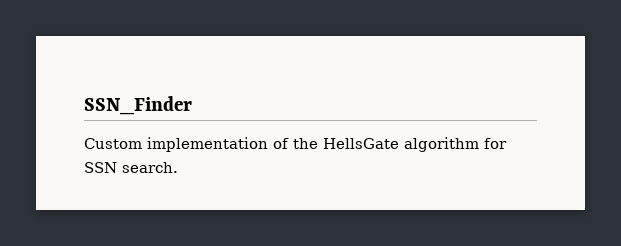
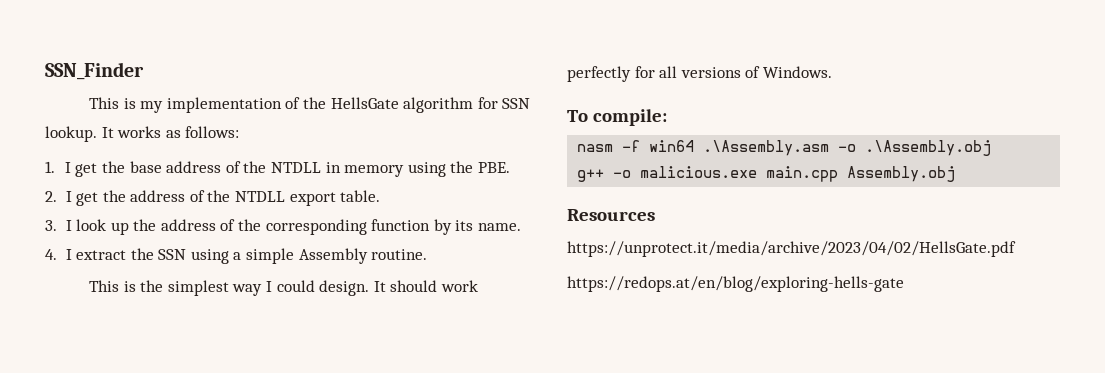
[84,138,142,149] Custom -> [89,97,164,113] This is my
[122,162,178,173] search. -> [45,126,240,142] [45,161,510,177] [45,190,381,206] [45,219,521,235] [45,248,428,264] [89,280,478,296] [567,66,832,82] [567,109,667,126] [577,140,992,156] [577,166,956,182] [567,209,655,221] [567,241,1016,257] [567,276,904,292] lookup. It works as follows: // 1. I get the base address of the NTDLL in memory using the PBE. // 2. I get the address of the NTDLL export table. // 3. I look up the address of the corresponding function by its name. // 4. I extract the SSN using a simple Assembly routine. // This is the simplest way I could design. It should work perfectly for all versions of Windows. // To compile: // nasm -f win64 .\Assembly.asm -o .\Assembly.obj // g++ -o malicious.exe main.cpp Assembly.obj // Resources // https://unprotect.it/media/archive/2023/04/02/HellsGate.pdf // https://redops.at/en/blog/exploring-hells-gate

